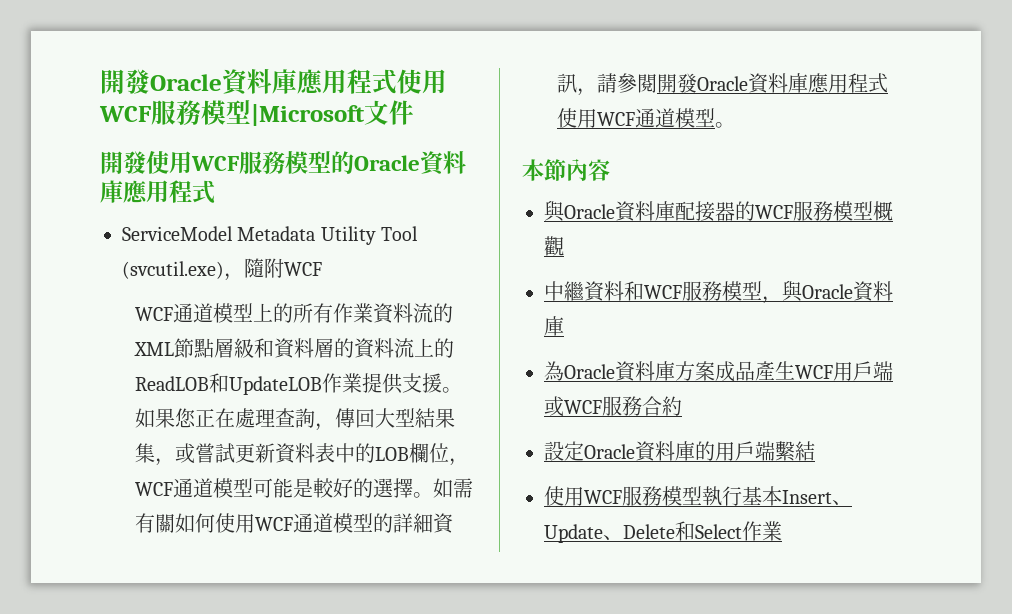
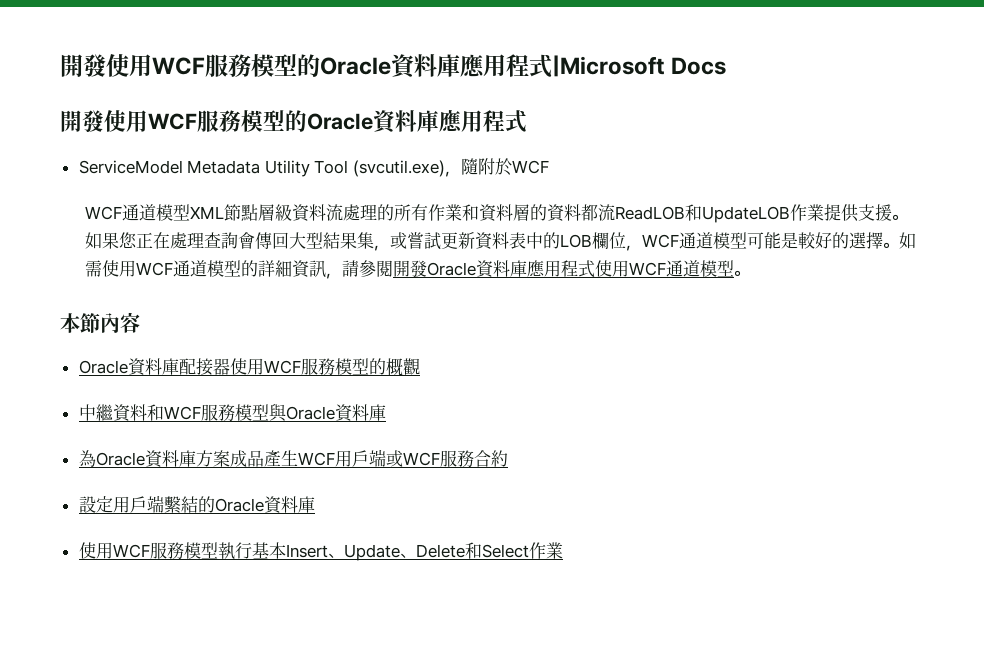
[100,69,447,96] [99,100,414,126] 開發Oracle資料庫應用程式使用WCF服務模型|Microsoft文件 -> [60,54,727,79] 開發使用WCF服務模型的Oracle資料庫應用程式|Microsoft Docs
(284, 268) none -> [495,158,513,176] 於
[252,303,453,324] [133,338,254,358] 上的所有作業資料流的XML節點層級 -> [190,204,463,222] XML節點層級資料流處理的所有作業
[393,338,454,358] 流上的 -> [581,204,616,221] 都流
[314,423,335,431] ， -> [238,232,256,249] 會
[134,513,215,533] 有關如何 -> (103, 268) none
[544,200,565,222] 與 -> (140, 322) none
[735,201,873,221] 的WCF服務模型 -> [229,358,386,375] 使用WCF服務模型的
[762,296,782,304] ， -> (269, 412) none
[584,441,715,462] Oracle資料庫的 -> (113, 504) none
(815, 451) none -> [197,496,315,514] 的Oracle資料庫

